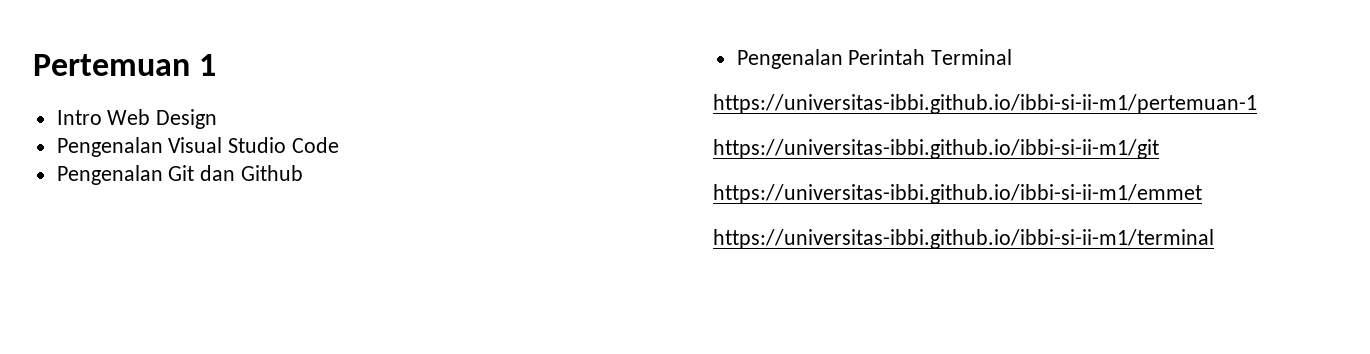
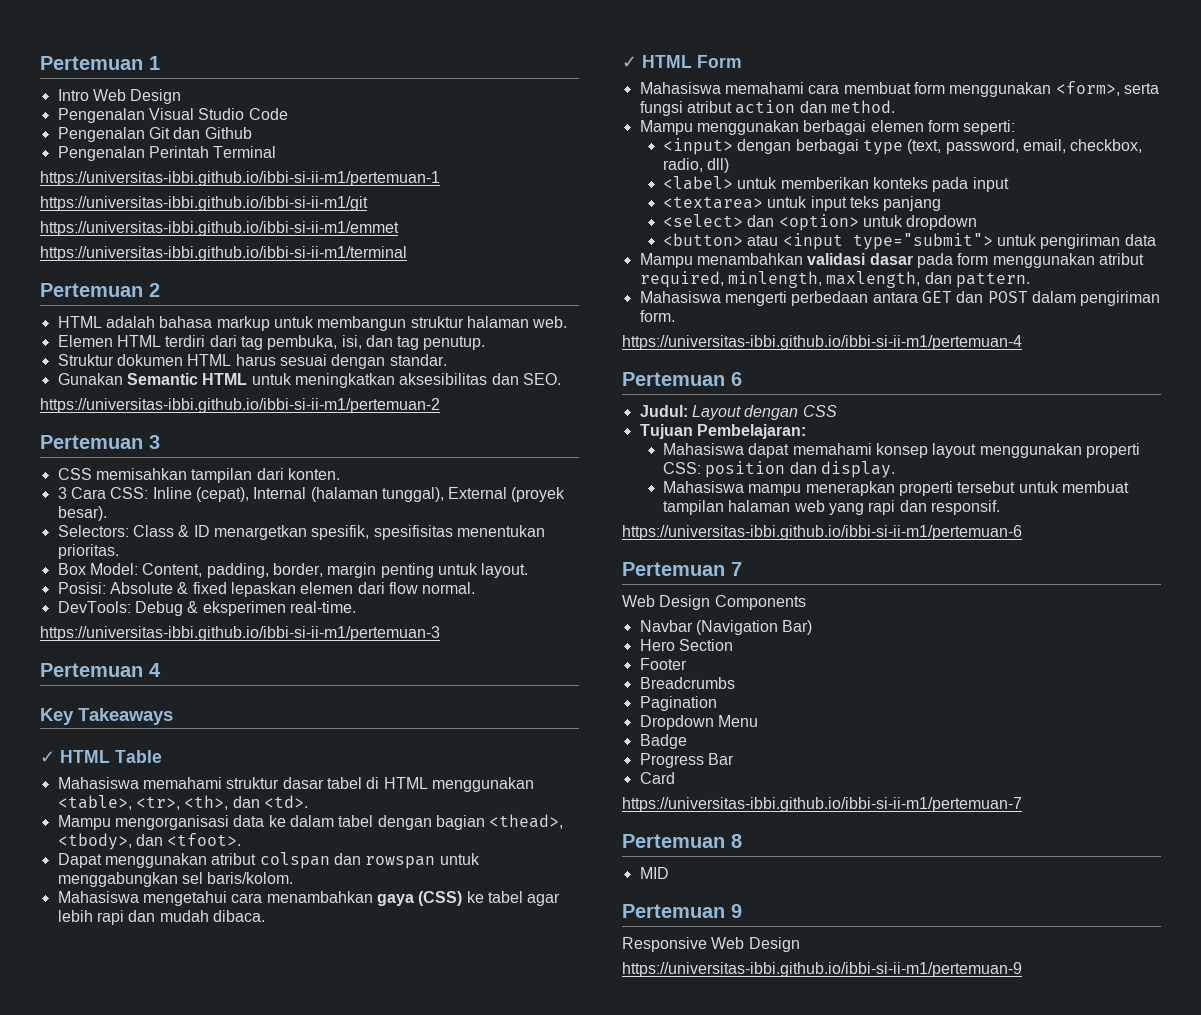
(1214, 239) none -> [40,283,160,297] [57,316,568,331] [57,335,486,350] [57,354,447,369] [57,373,561,388] [40,398,440,413] [40,435,160,449] [57,468,340,483] [57,487,566,502] [57,506,107,521] [57,525,545,540] [57,544,119,559] [57,563,529,578] [57,582,476,597] [57,601,356,616] [40,626,440,641] [40,663,161,677] [40,708,173,725] [40,750,162,763] [57,777,534,792] [57,795,308,810] [57,814,564,830] [57,833,242,850] [57,852,480,869] [57,872,294,887] [57,891,561,906] [57,910,265,925] [622,55,742,68] [639,81,1159,97] [639,100,895,116] [639,120,1016,135] [663,138,1143,155] [663,158,730,173] [663,176,1009,192] [663,196,942,211] [663,214,978,231] [663,233,1156,250] [639,253,1144,268] [639,271,1030,288] [639,291,1161,306] [639,310,675,322] [622,335,1022,350] [622,372,742,386] [639,405,837,420] [639,424,806,439] [663,443,1141,458] [663,461,896,478] [663,481,1130,496] [663,500,1001,515] [622,525,1022,540] [622,562,742,576] [622,595,806,610] [639,620,813,635] [639,639,733,651] [639,658,687,670] [639,677,735,689] [639,696,717,711] [639,715,758,730] [639,734,687,749] [639,753,734,768] [639,772,675,784] [622,797,1022,812] [622,834,742,848] [639,867,669,879] [622,904,742,918] [622,937,800,952] [622,962,1022,977] // Pertemuan 2 // HTML adalah bahasa markup untuk membangun struktur halaman web. // Elemen HTML terdiri dari tag pembuka, isi, dan tag penutup. // Struktur dokumen HTML harus sesuai dengan standar. // Gunakan Semantic HTML untuk meningkatkan aksesibilitas dan SEO. // https://universitas-ibbi.github.io/ibbi-si-ii-m1/pertemuan-2 // Pertemuan 3 // CSS memisahkan tampilan dari konten. // 3 Cara CSS: Inline (cepat), Internal (halaman tunggal), External (proyek besar). // Selectors: Class & ID menargetkan spesifik, spesifisitas menentukan prioritas. // Box Model: Content, padding, border, margin penting untuk layout. // Posisi: Absolute & fixed lepaskan elemen dari flow normal. // DevTools: Debug & eksperimen real-time. // https://universitas-ibbi.github.io/ibbi-si-ii-m1/pertemuan-3 // Pertemuan 4 // Key Takeaways // ✓ HTML Table // Mahasiswa memahami struktur dasar tabel di HTML menggunakan <table>, <tr>, <th>, dan <td>. // Mampu mengorganisasi data ke dalam tabel dengan bagian <thead>, <tbody>, dan <tfoot>. // Dapat menggunakan atribut colspan dan rowspan untuk menggabungkan sel baris/kolom. // Mahasiswa mengetahui cara menambahkan gaya (CSS) ke tabel agar lebih rapi dan mudah dibaca. // ✓ HTML Form // Mahasiswa memahami cara membuat form menggunakan <form>, serta fungsi atribut action dan method. // Mampu menggunakan berbagai elemen form seperti: // <input> dengan berbagai type (text, password, email, checkbox, radio, dll) // <label> untuk memberikan konteks pada input // <textarea> untuk input teks panjang // <select> dan <option> untuk dropdown // <button> atau <input type="submit"> untuk pengiriman data // Mampu menambahkan validasi dasar pada form menggunakan atribut required, minlength, maxlength, dan pattern. // Mahasiswa mengerti perbedaan antara GET dan POST dalam pengiriman form. // https://universitas-ibbi.github.io/ibbi-si-ii-m1/pertemuan-4 // Pertemuan 6 // Judul: Layout dengan CSS // Tujuan Pembelajaran: // Mahasiswa dapat memahami konsep layout menggunakan properti CSS: position dan display. // Mahasiswa mampu menerapkan properti tersebut untuk membuat tampilan halaman web yang rapi dan responsif. // https://universitas-ibbi.github.io/ibbi-si-ii-m1/pertemuan-6 // Pertemuan 7 // Web Design Components // Navbar (Navigation Bar) // Hero Section // Footer // Breadcrumbs // Pagination // Dropdown Menu // Badge // Progress Bar // Card // https://universitas-ibbi.github.io/ibbi-si-ii-m1/pertemuan-7 // Pertemuan 8 // MID // Pertemuan 9 // Responsive Web Design // https://universitas-ibbi.github.io/ibbi-si-ii-m1/pertemuan-9

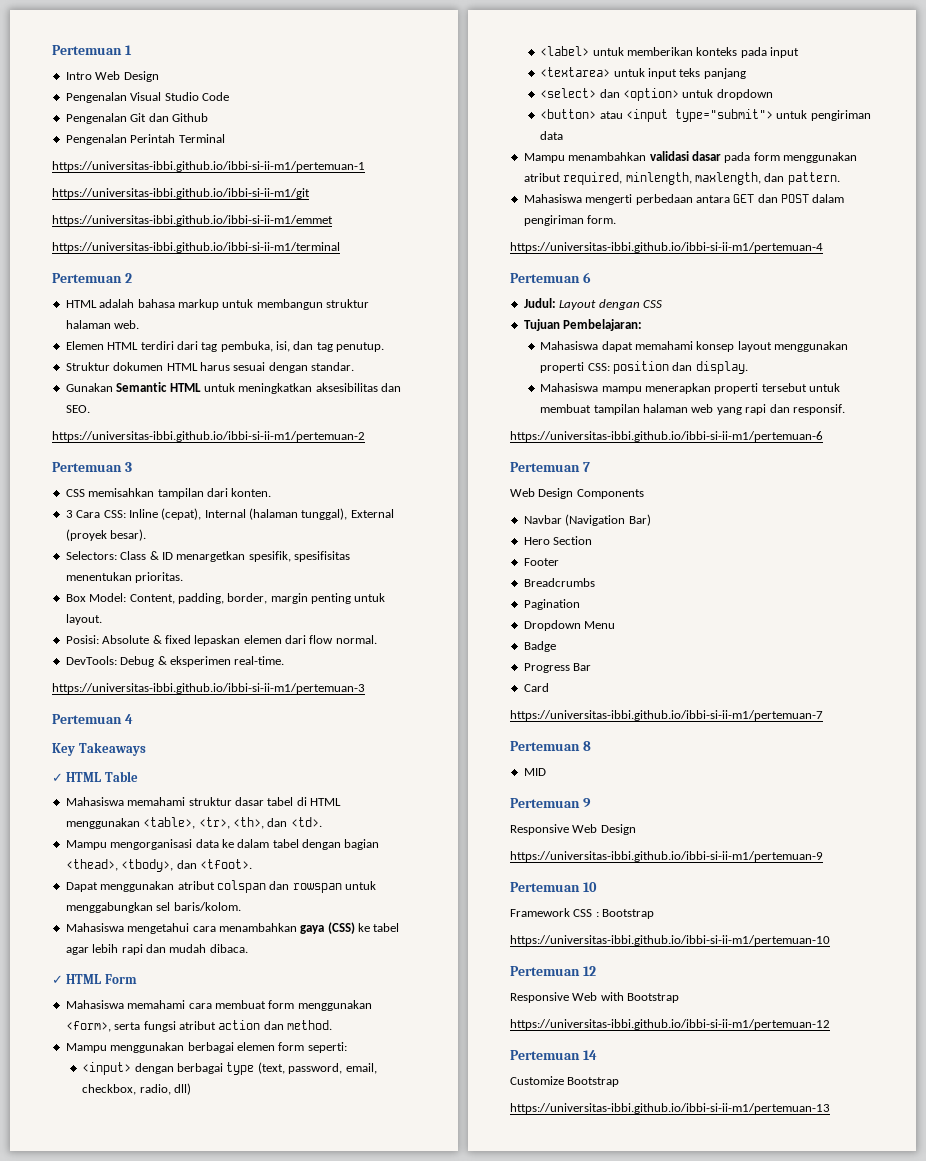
(1022, 969) none -> [510,882,597,892] [510,908,655,919] [510,935,830,946] [510,966,596,976] [510,992,680,1003] [510,1019,830,1030] [510,1050,597,1060] [510,1076,620,1087] [510,1103,830,1114] // Pertemuan 10 // Framework CSS : Bootstrap // https://universitas-ibbi.github.io/ibbi-si-ii-m1/pertemuan-10 // Pertemuan 12 // Responsive Web with Bootstrap // https://universitas-ibbi.github.io/ibbi-si-ii-m1/pertemuan-12 // Pertemuan 14 // Customize Bootstrap // https://universitas-ibbi.github.io/ibbi-si-ii-m1/pertemuan-13

